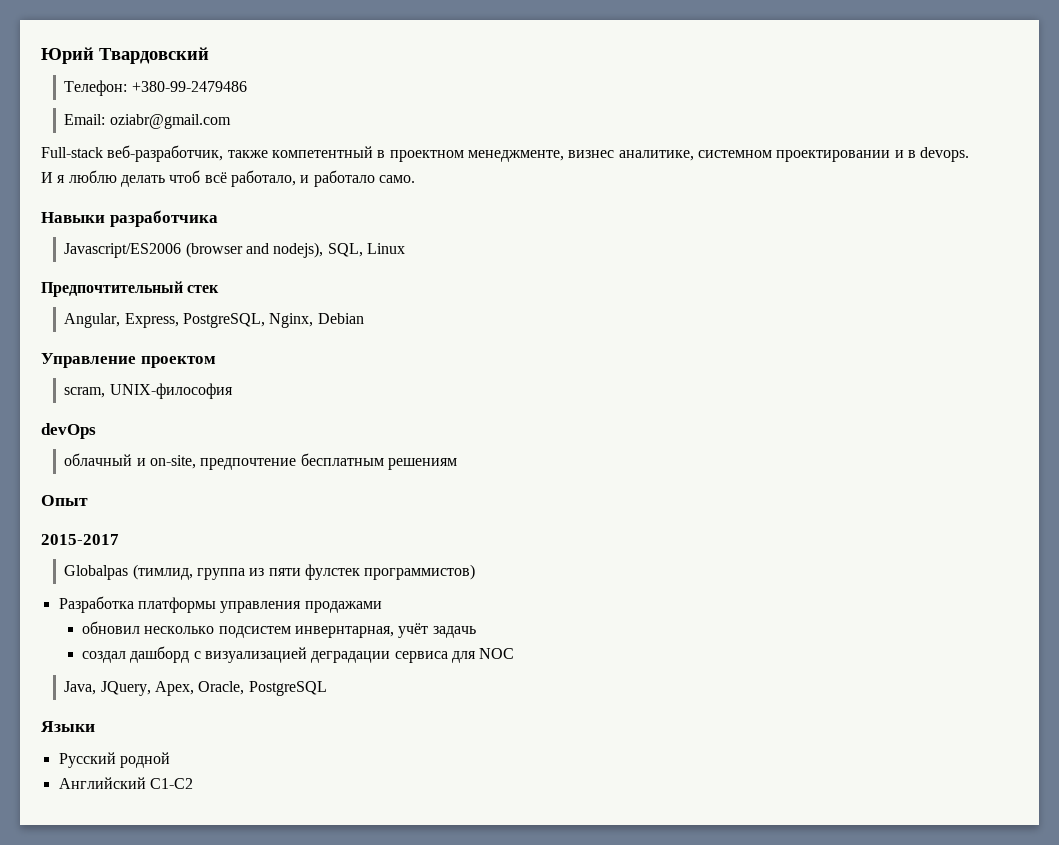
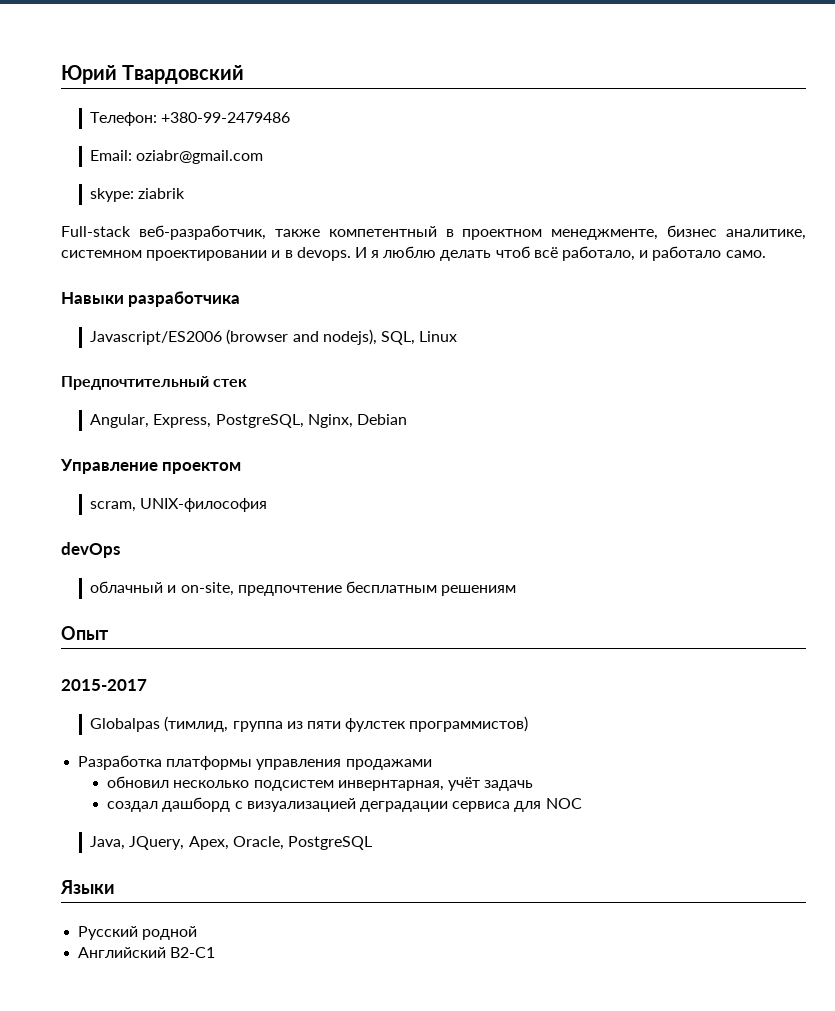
(231, 121) none -> [90,188,186,202] // skype: ziabrik
[568,150,615,158] визнес -> [667,225,718,237] бизнес
[149,778,193,789] C1-C2 -> [170,947,216,958] B2-C1

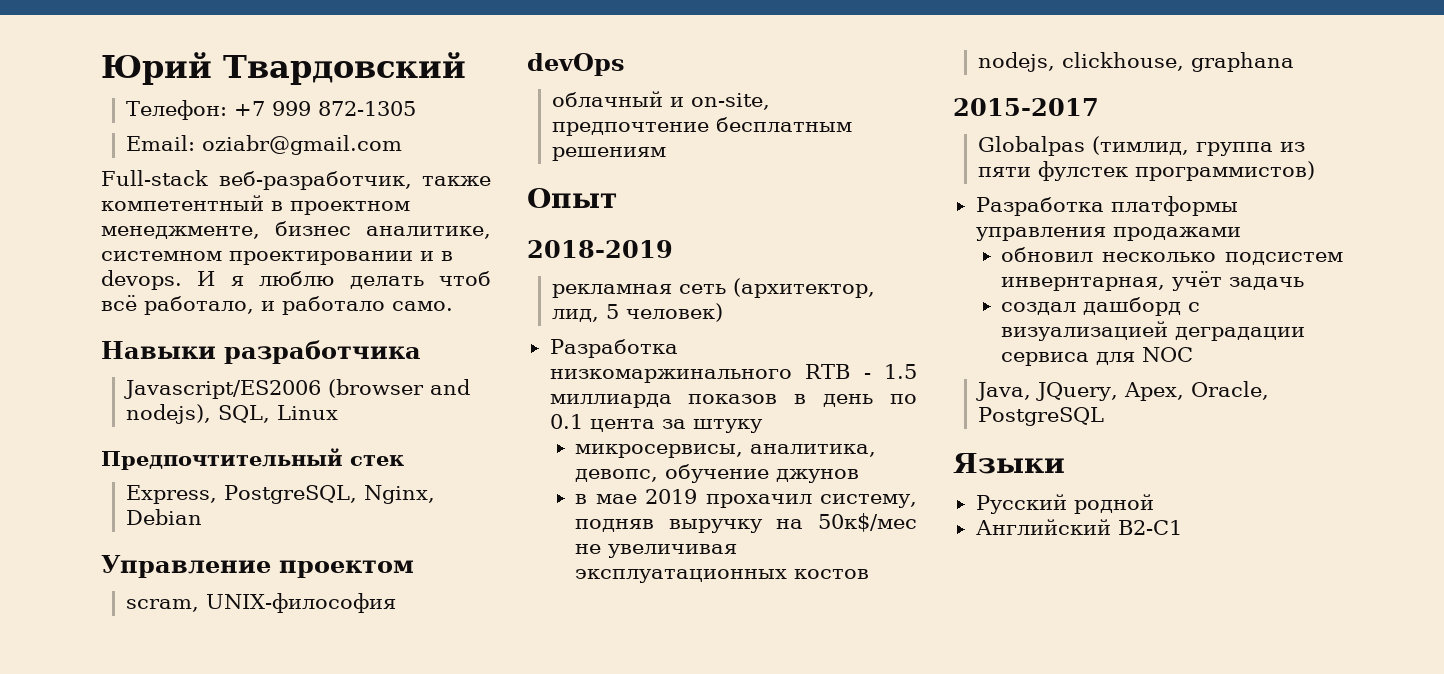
[161,112,291,123] +380-99-2479486 -> [234,101,417,116] +7 999 872-1305
[90,188,186,202] // skype: ziabrik -> (403, 145) none
[90,414,150,428] Angular, -> (404, 460) none
(109, 633) none -> [527,240,673,258] [552,278,876,298] [552,303,724,322] [549,339,678,358] [549,364,917,383] [549,394,917,408] [549,414,763,433] [575,444,877,458] [575,464,860,483] [575,489,917,508] [575,513,917,533] [575,544,738,558] [575,569,870,583] [978,52,1295,72] // 2018-2019 // рекламная сеть (архитектор, лид, 5 человек) // Разработка низкомаржинального RTB - 1.5 миллиарда показов в день по 0.1 цента за штуку // микросервисы, аналитика, девопс, обучение джунов // в мае 2019 прохачил систему, подняв выручку на 50к$/мес не увеличивая эксплуатационных костов // nodejs, clickhouse, graphana

